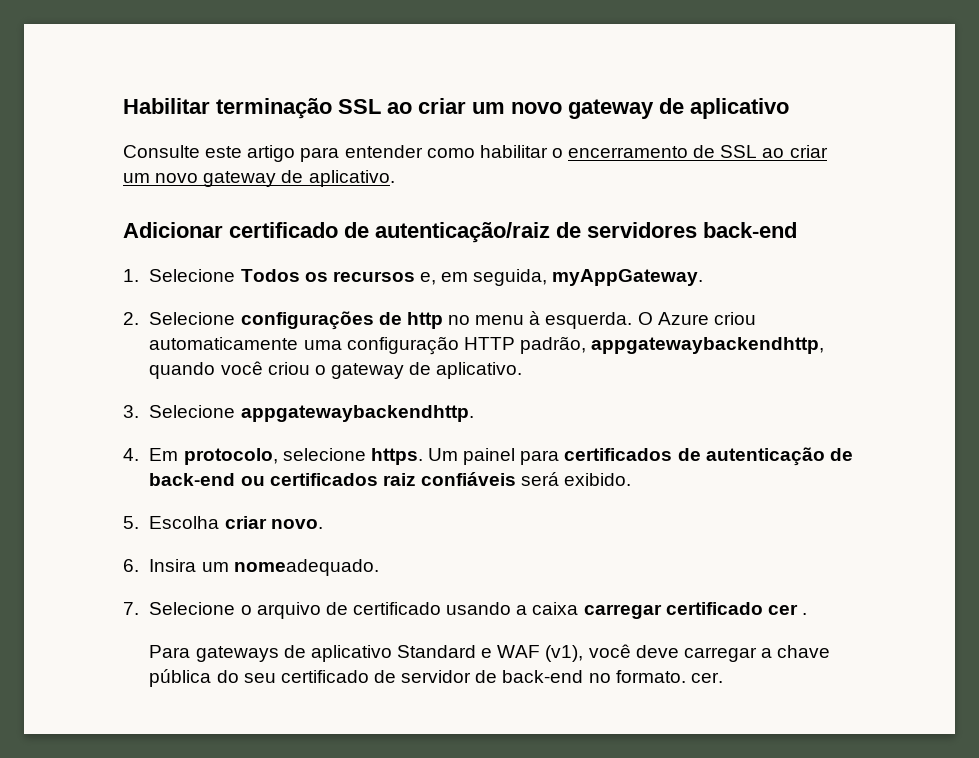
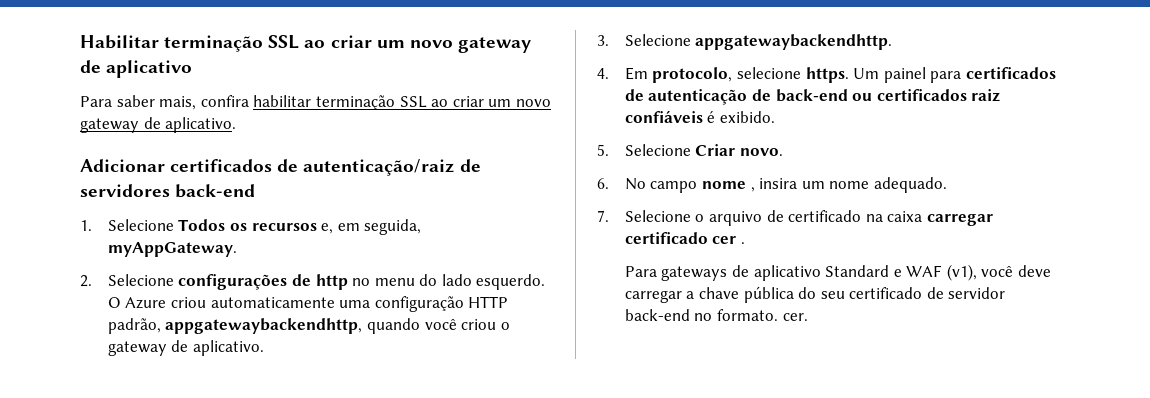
[123,145,716,162] Consulte este artigo para entender como habilitar o encerramento de -> [80,95,395,110] Para saber mais, confira habilitar terminação
[229,222,338,238] certificado -> [170,159,273,172] certificados
[529,311,633,329] à esquerda. -> [419,274,546,290] do lado esquerdo.
[521,472,560,486] será -> [707,111,716,123] é
[149,516,267,529] Escolha criar -> [624,144,736,156] Selecione Criar
[149,559,379,576] Insira um nomeadequado. -> [624,177,947,193] No campo nome , insira um nome adequado.
[446,602,528,615] usando a -> [865,214,883,222] na
[475,670,498,683] de -> (1006, 293) none

